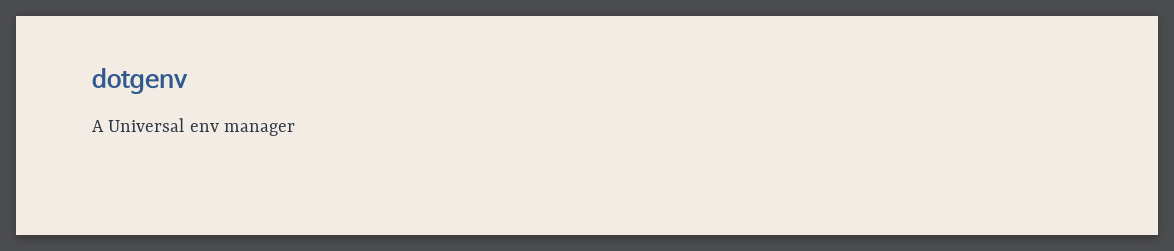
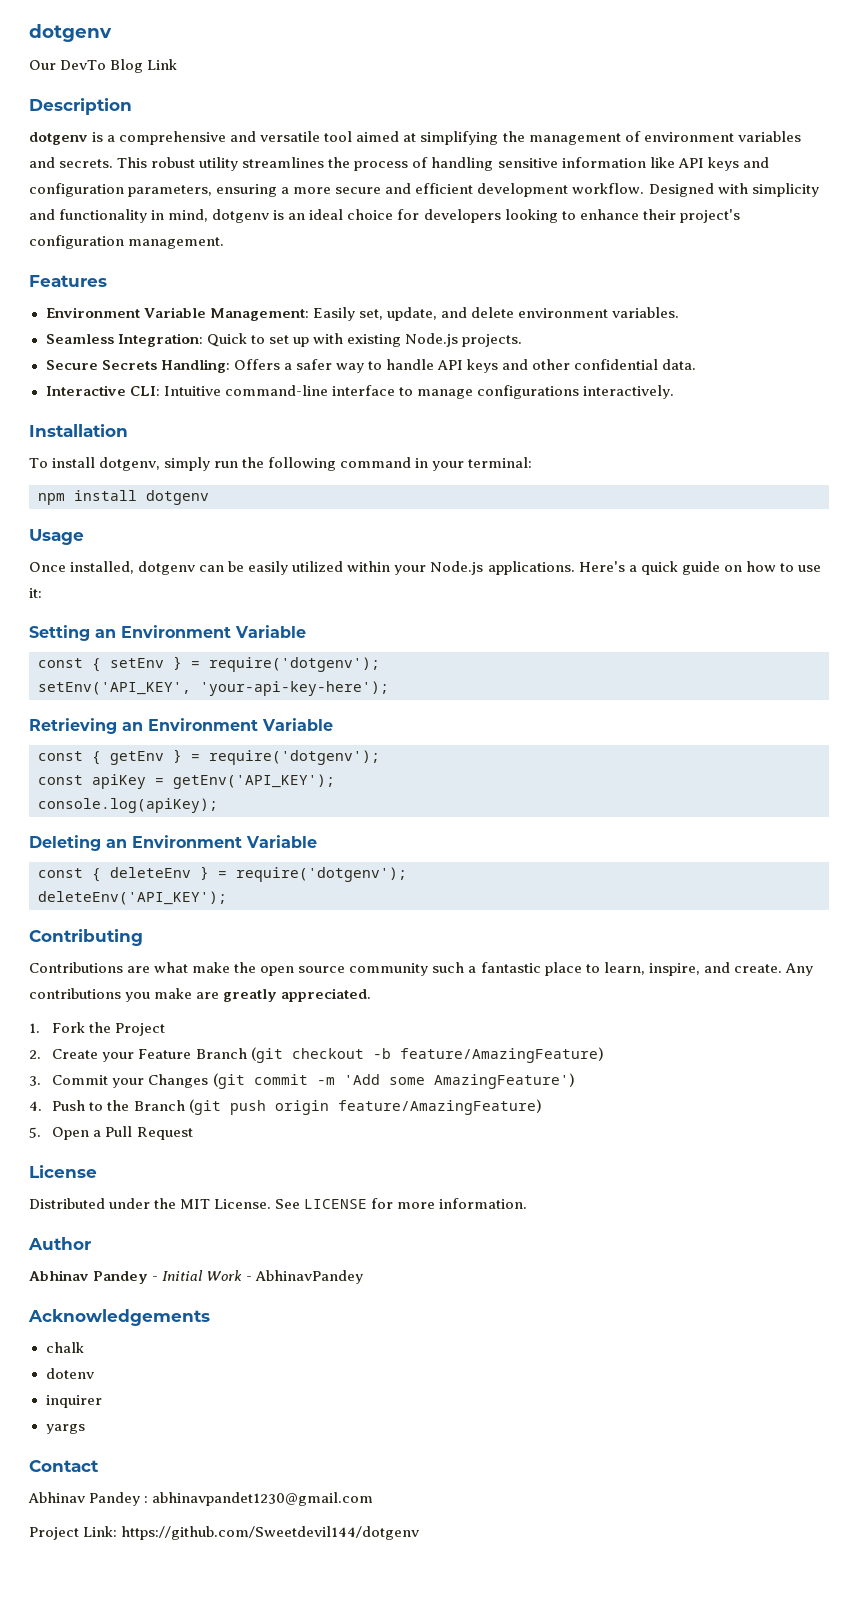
[92,68,188,94] [92,118,296,136] dotgenv // A Universal env manager -> [29,24,112,42] [29,59,178,73] [29,98,132,115] [29,131,801,145] [29,157,769,171] [29,183,819,197] [29,209,740,223] [29,235,225,249] [29,275,107,287] [45,307,679,321] [45,333,522,347] [45,359,697,373] [45,385,674,399] [29,424,128,437] [29,457,533,471] [38,490,209,505] [29,529,84,545] [29,561,821,575] [29,588,42,598] [29,625,306,641] [38,656,380,672] [38,681,389,696] [29,718,333,734] [38,749,380,765] [38,774,335,789] [38,798,218,813] [29,835,317,851] [38,866,407,882] [38,891,227,905] [29,929,143,946] [29,962,813,976] [29,988,372,1002] [29,1022,166,1036] [29,1047,604,1063] [29,1073,575,1089] [29,1099,542,1115] [29,1126,193,1140] [29,1165,97,1178] [29,1198,528,1209] [28,1237,91,1250] [29,1270,364,1284] [28,1309,210,1326] [45,1342,84,1353] [45,1368,95,1379] [45,1395,102,1408] [45,1424,85,1434] [29,1460,99,1472] [28,1492,374,1506] [29,1526,421,1540] dotgenv // Our DevTo Blog Link // Description // dotgenv is a comprehensive and versatile tool aimed at simplifying the management of environment variables and secrets. This robust utility streamlines the process of handling sensitive information like API keys and configuration parameters, ensuring a more secure and efficient development workflow. Designed with simplicity and functionality in mind, dotgenv is an ideal choice for developers looking to enhance their project's configuration management. // Features // Environment Variable Management: Easily set, update, and delete environment variables. // Seamless Integration: Quick to set up with existing Node.js projects. // Secure Secrets Handling: Offers a safer way to handle API keys and other confidential data. // Interactive CLI: Intuitive command-line interface to manage configurations interactively. // Installation // To install dotgenv, simply run the following command in your terminal: // npm install dotgenv // Usage // Once installed, dotgenv can be easily utilized within your Node.js applications. Here's a quick guide on how to use it: // Setting an Environment Variable // const { setEnv } = require('dotgenv'); // setEnv('API_KEY', 'your-api-key-here'); // Retrieving an Environment Variable // const { getEnv } = require('dotgenv'); // const apiKey = getEnv('API_KEY'); // console.log(apiKey); // Deleting an Environment Variable // const { deleteEnv } = require('dotgenv'); // deleteEnv('API_KEY'); // Contributing // Contributions are what make the open source community such a fantastic place to learn, inspire, and create. Any contributions you make are greatly appreciated. // 1. Fork the Project // 2. Create your Feature Branch (git checkout -b feature/AmazingFeature) // 3. Commit your Changes (git commit -m 'Add some AmazingFeature') // 4. Push to the Branch (git push origin feature/AmazingFeature) // 5. Open a Pull Request // License // Distributed under the MIT License. See LICENSE for more information. // Author // Abhinav Pandey - Initial Work - AbhinavPandey // Acknowledgements // chalk // dotenv // inquirer // yargs // Contact // Abhinav Pandey : abhinavpandet1230@gmail.com // Project Link: https://github.com/Sweetdevil144/dotgenv

